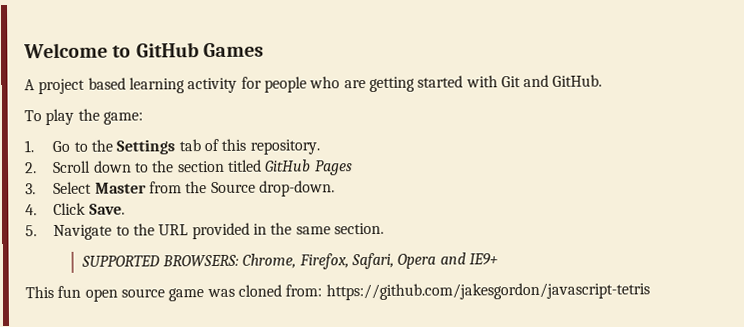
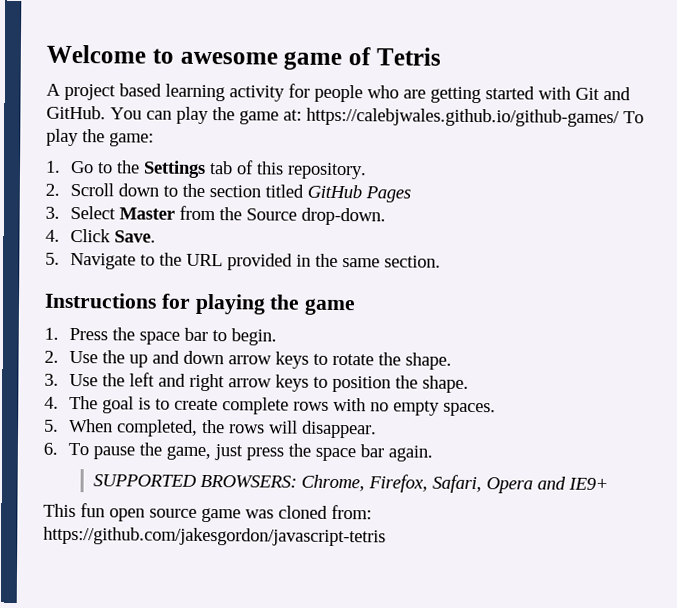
[135,42,265,58] GitHub Games -> [179,47,441,71] awesome game of Tetris
(603, 80) // -> [110,106,620,128] You can play the game at: https://calebjwales.github.io/github-games/
(384, 228) none -> [44,292,357,316] [44,327,277,346] [44,350,452,370] [44,372,469,393] [44,395,496,417] [44,418,377,439] [43,442,433,462] // Instructions for playing the game // 1. Press the space bar to begin. // 2. Use the up and down arrow keys to rotate the shape. // 3. Use the left and right arrow keys to position the shape. // 4. The goal is to create complete rows with no empty spaces. // 5. When completed, the rows will disappear. // 6. To pause the game, just press the space bar again.

